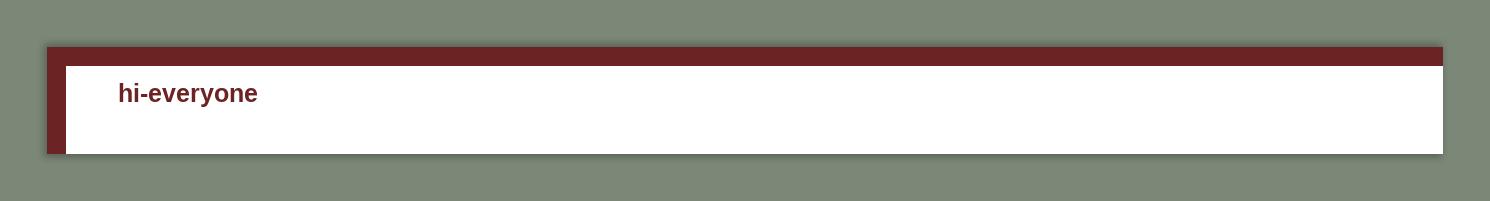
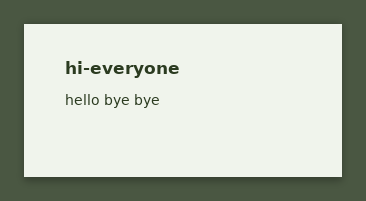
(258, 95) none -> [65,94,160,108] // hello bye bye

